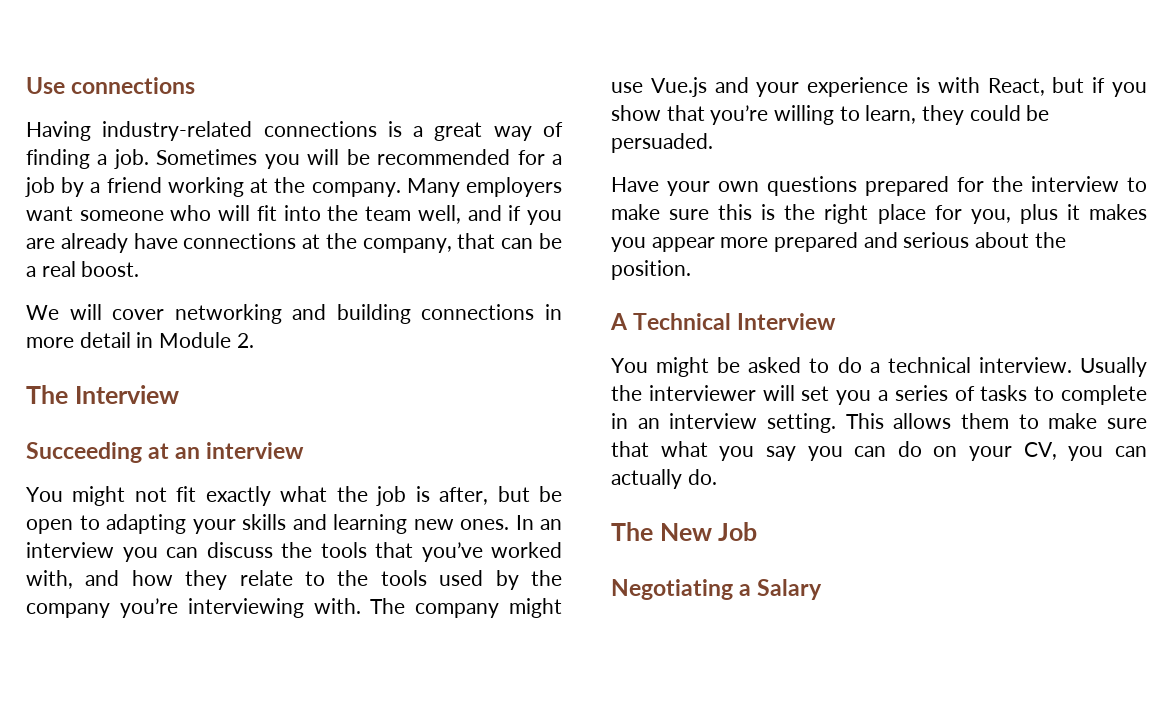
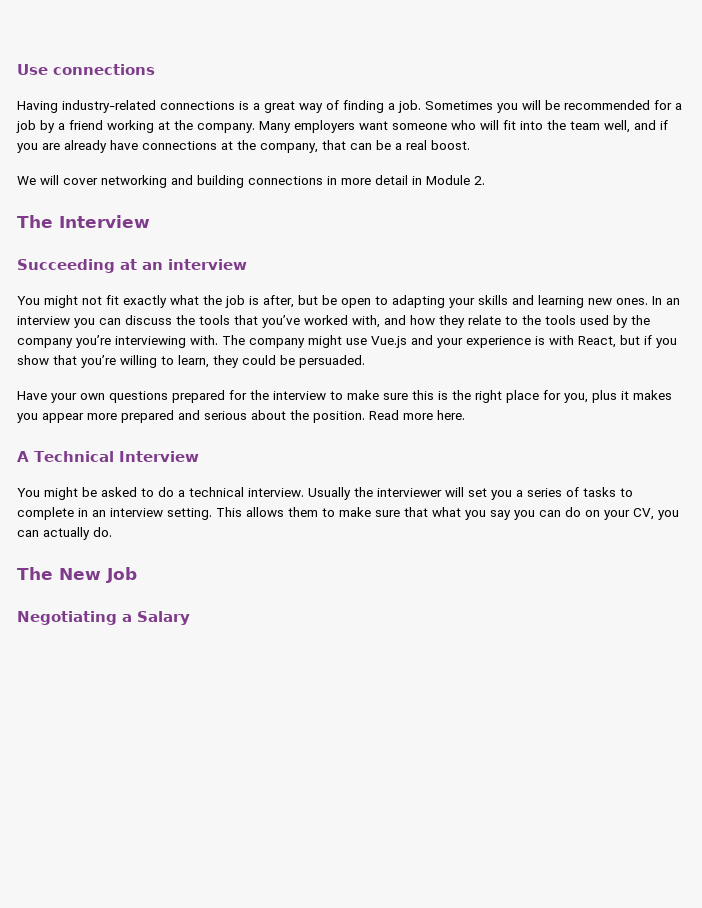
(691, 270) none -> [369,410,465,420] Read more here.

